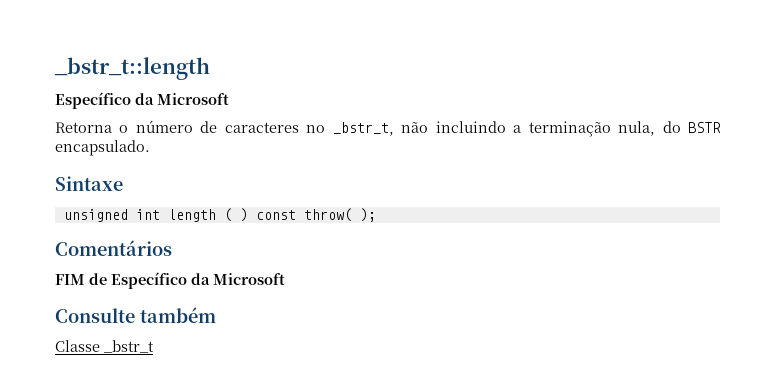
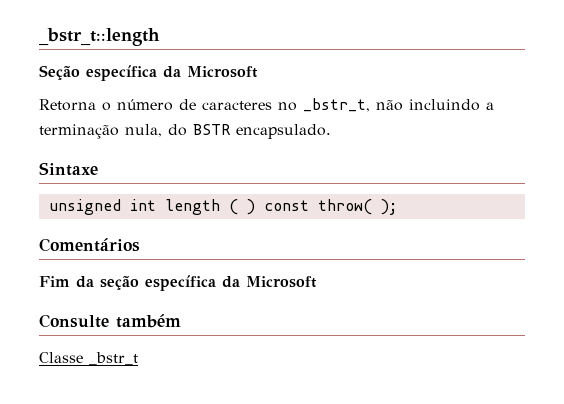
[55,92,131,109] Específico -> [39,65,157,81] Seção específica
[55,272,187,289] FIM de Específico -> [39,275,216,291] Fim da seção específica

